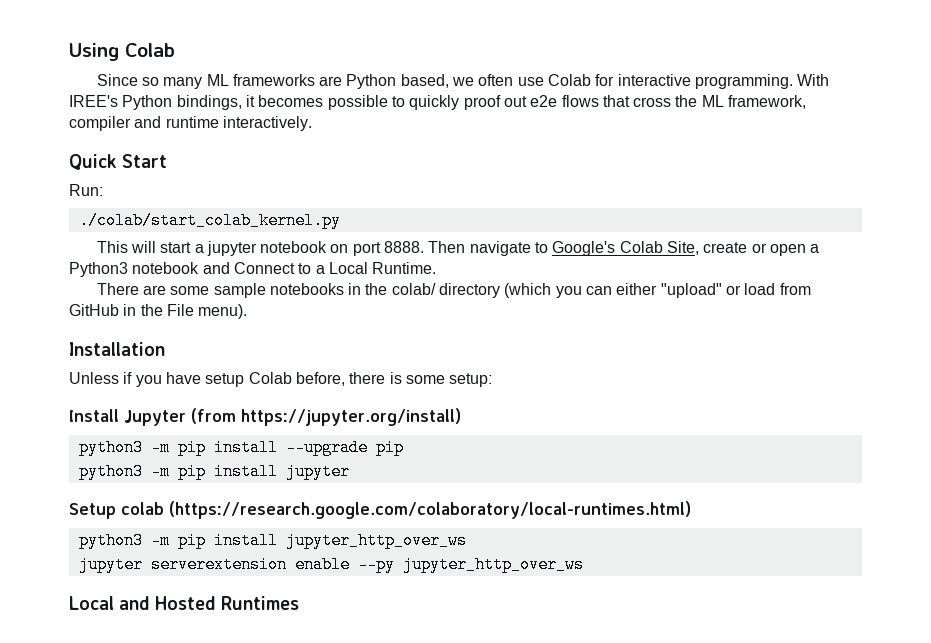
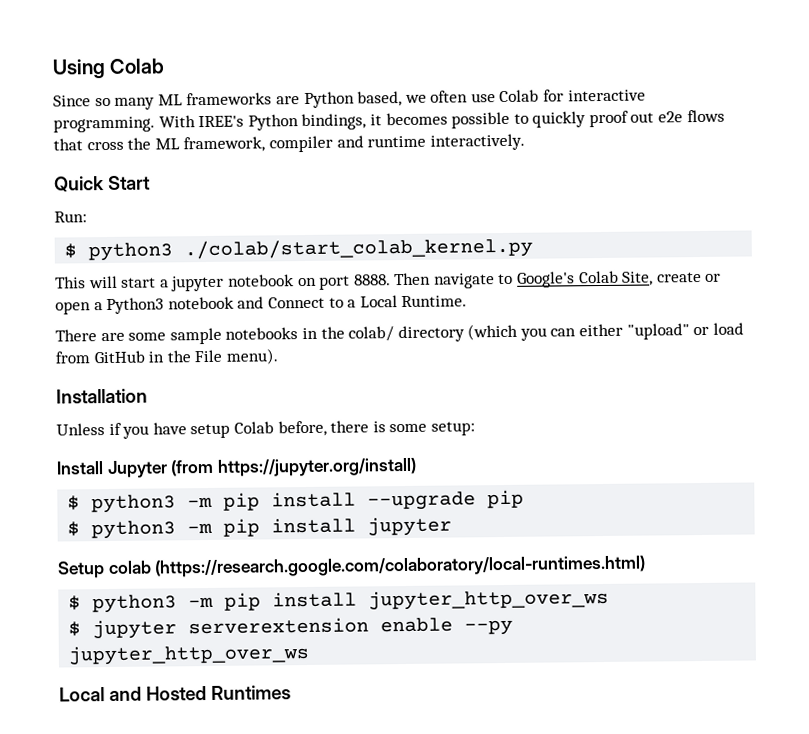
(103, 190) none -> [64,242,174,262] $ python3
(461, 417) none -> [67,495,81,511] $
(404, 447) none -> [67,521,81,537] $
(691, 510) none -> [68,595,82,611] $
(467, 540) none -> [68,621,82,637] $

